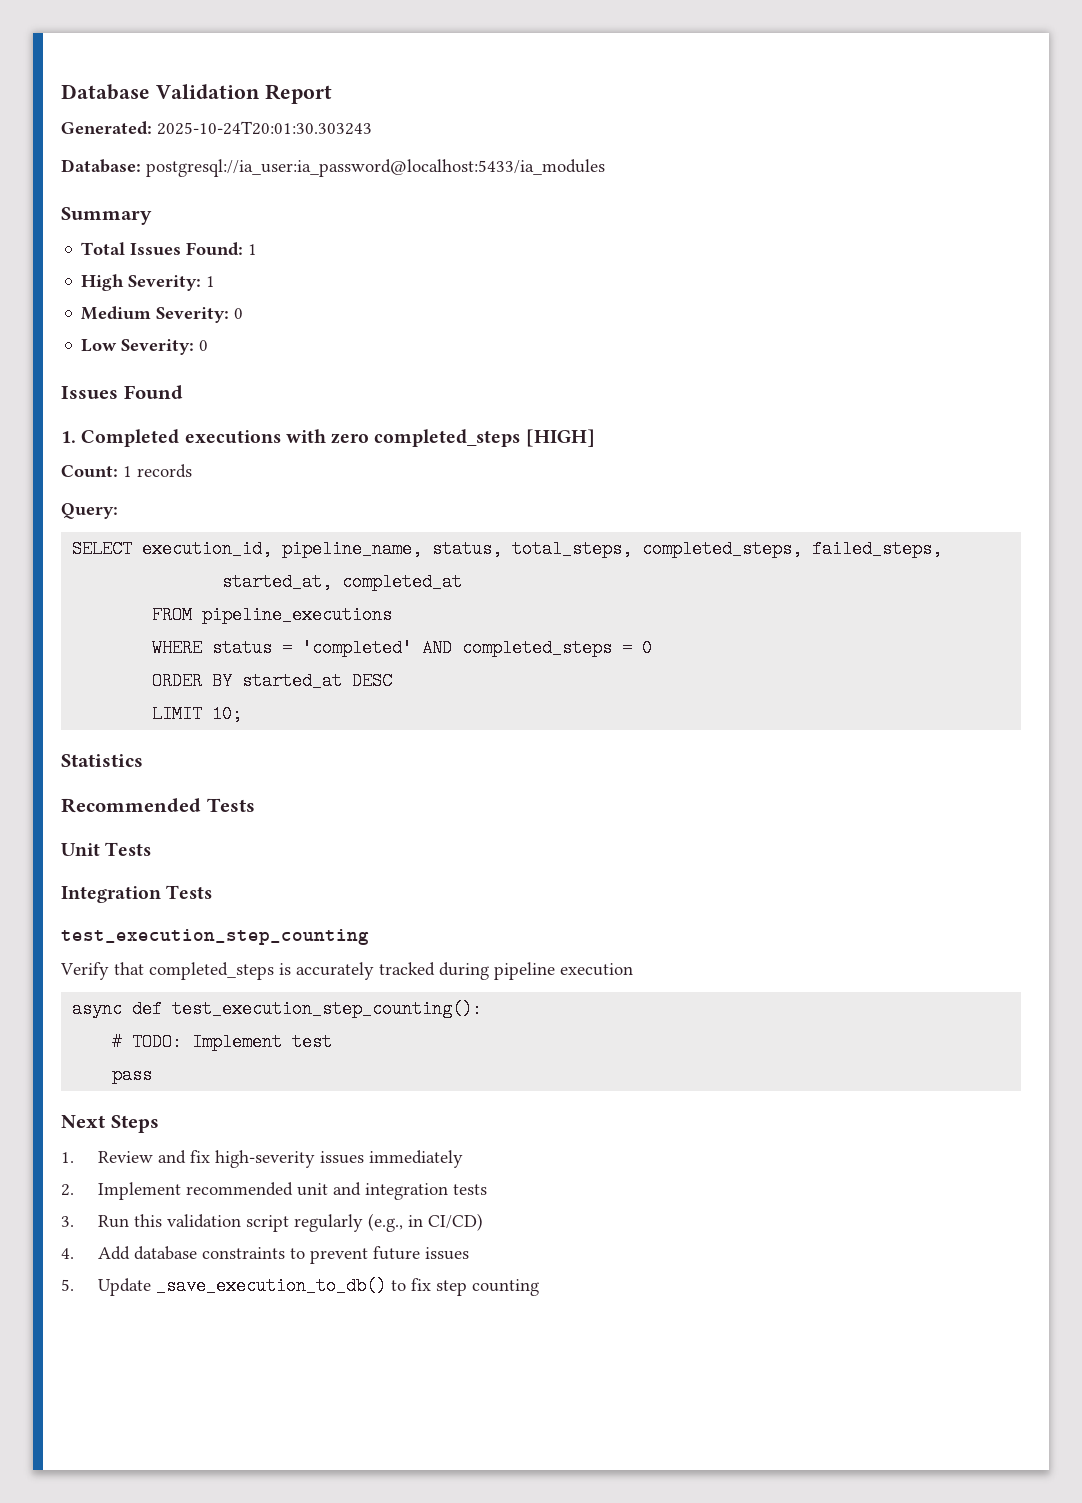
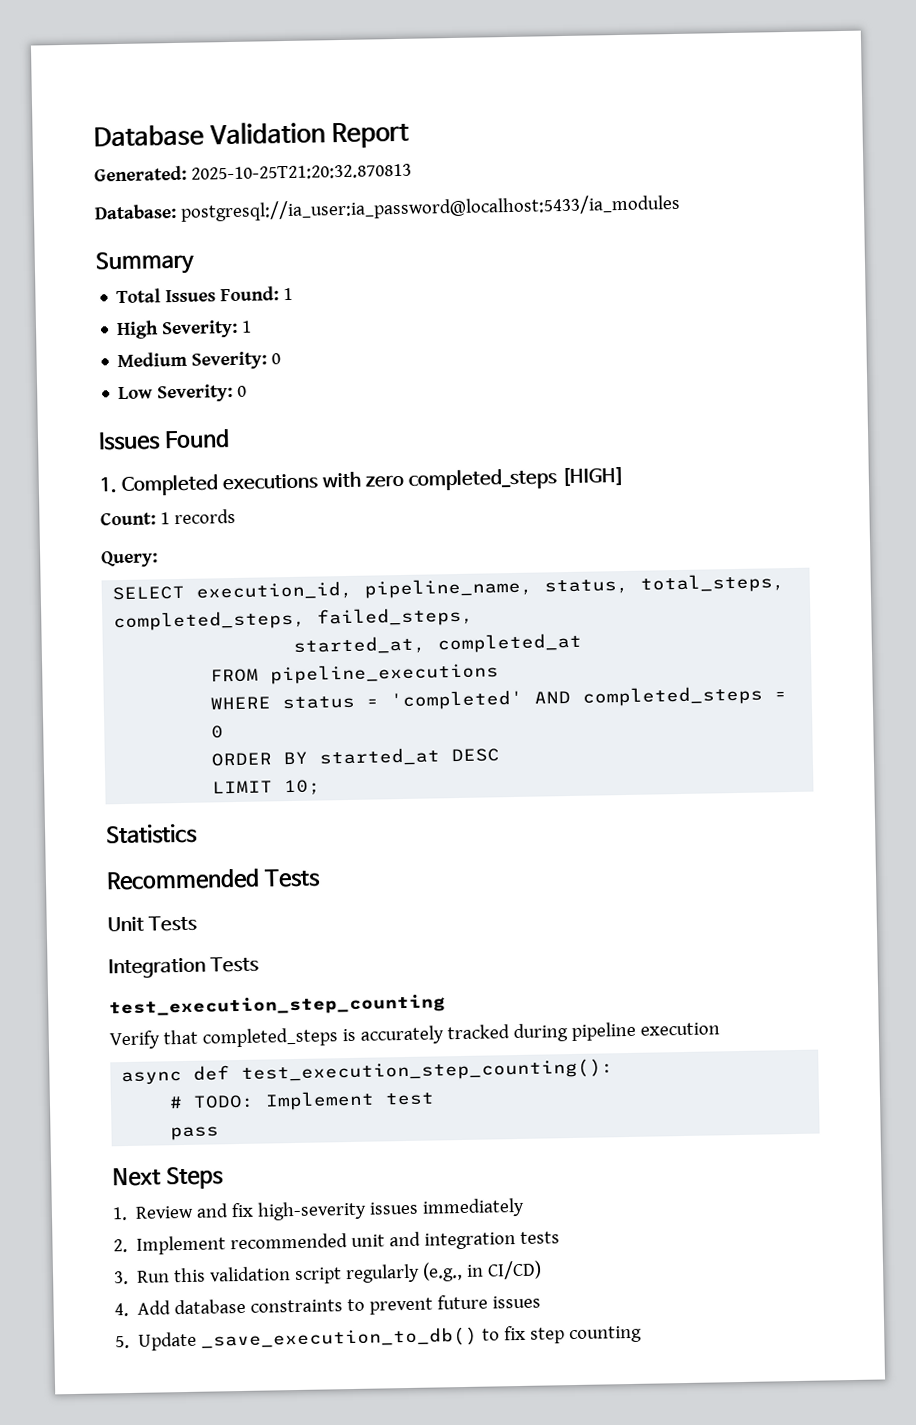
[157,121,372,135] 2025-10-24T20:01:30.303243 -> [190,163,412,181] 2025-10-25T21:20:32.870813

